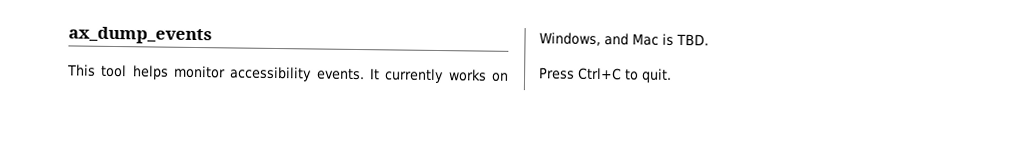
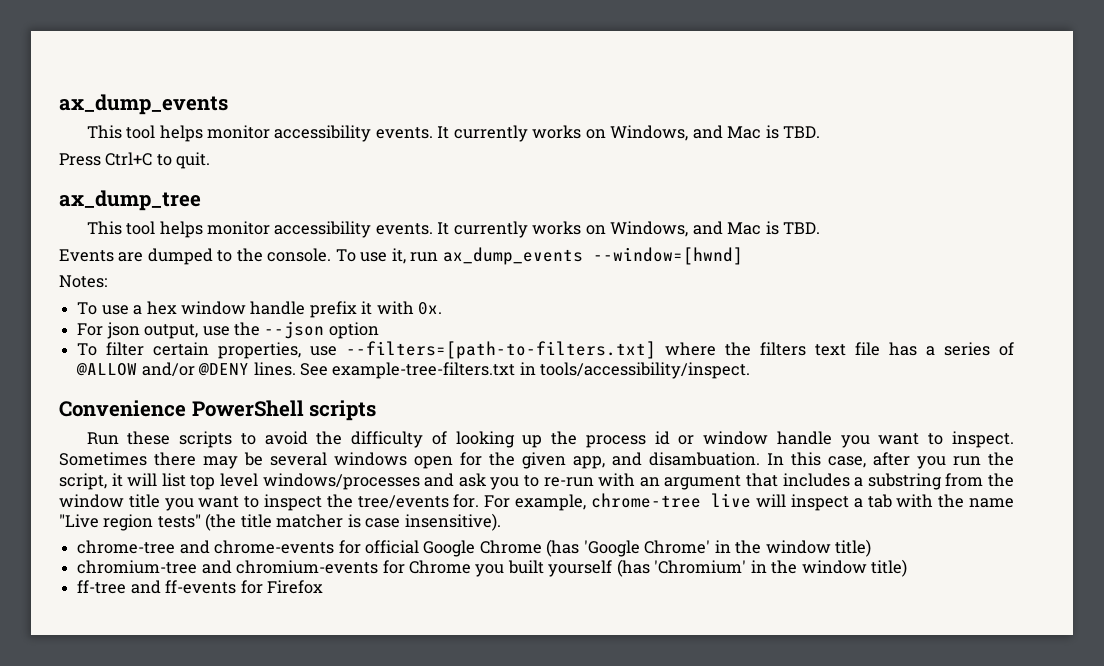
(672, 75) none -> [59,190,201,211] [86,221,820,238] [59,247,743,265] [59,275,107,288] [77,301,443,318] [77,321,379,339] [77,341,1015,359] [76,362,751,379] [59,400,377,421] [86,431,1015,448] [59,452,1014,469] [59,473,1015,490] [59,493,1015,511] [59,513,501,531] [77,539,872,557] [77,559,908,577] [77,580,323,594] // ax_dump_tree // This tool helps monitor accessibility events. It currently works on Windows, and Mac is TBD. // Events are dumped to the console. To use it, run ax_dump_events --window=[hwnd] // Notes: // To use a hex window handle prefix it with 0x. // For json output, use the --json option // To filter certain properties, use --filters=[path-to-filters.txt] where the filters text file has a series of @ALLOW and/or @DENY lines. See example-tree-filters.txt in tools/accessibility/inspect. // Convenience PowerShell scripts // Run these scripts to avoid the difficulty of looking up the process id or window handle you want to inspect. Sometimes there may be several windows open for the given app, and disambuation. In this case, after you run the script, it will list top level windows/processes and ask you to re-run with an argument that includes a substring from the window title you want to inspect the tree/events for. For example, chrome-tree live will inspect a tab with the name "Live region tests" (the title matcher is case insensitive). // chrome-tree and chrome-events for official Google Chrome (has 'Google Chrome' in the window title) // chromium-tree and chromium-events for Chrome you built yourself (has 'Chromium' in the window title) // ff-tree and ff-events for Firefox

